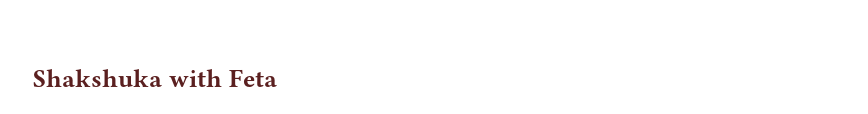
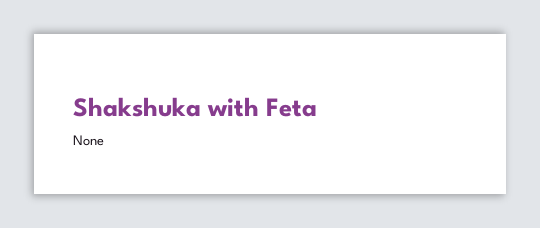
(277, 78) none -> [73,135,104,146] // None

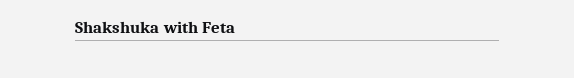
[73,135,104,146] // None -> (236, 27) none

